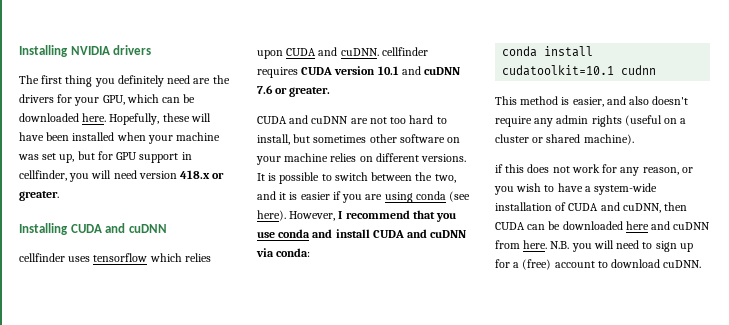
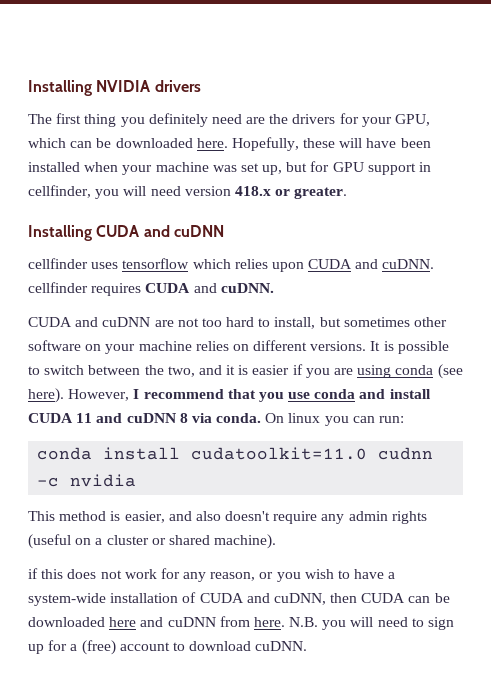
[334,66,461,75] [257,85,331,97] version 10.1 and cuDNN 7.6 or greater. -> [193,283,274,293] and cuDNN.
[407,229,467,238] [256,248,311,257] and cuDNN via conda: -> [76,413,405,426] 11 and cuDNN 8 via conda. On linux you can run:
[502,65,615,76] cudatoolkit=10.1 -> [191,447,368,460] cudatoolkit=11.0
(657, 70) none -> [37,474,137,487] -c nvidia

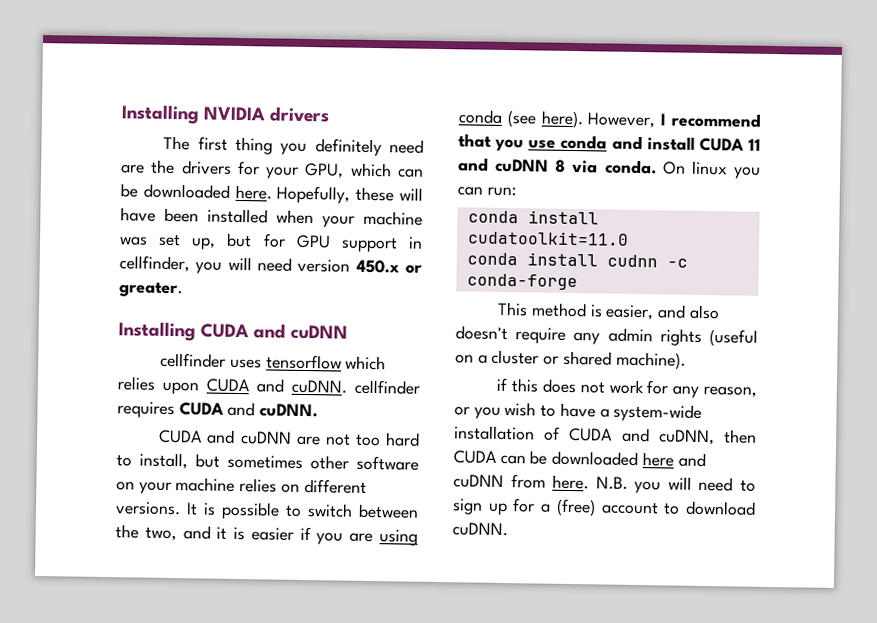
[234,186,271,196] 418.x -> [355,259,400,274] 450.x
(368, 453) none -> [466,252,598,267] // conda install
[70,474,137,487] nvidia -> [466,273,578,291] conda-forge

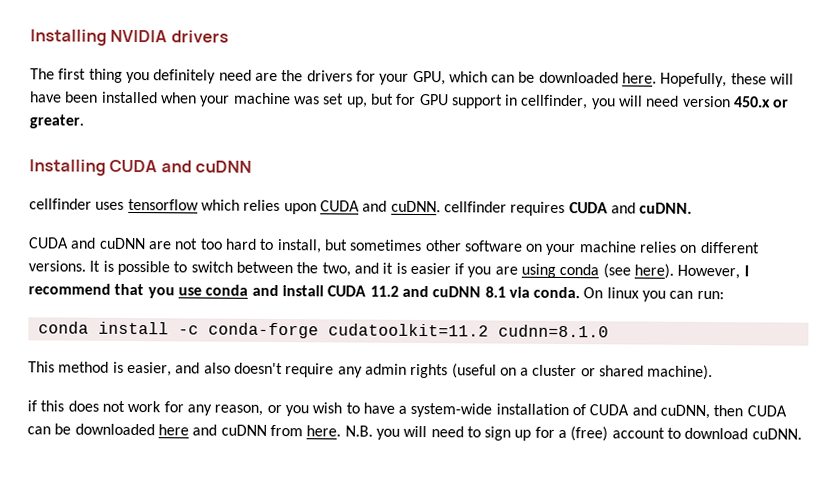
[748,138,761,151] [458,157,567,173] 11 and cuDNN 8 -> [369,285,506,298] 11.2 and cuDNN 8.1
[467,230,629,246] [466,252,658,268] cudatoolkit=11.0 // conda install cudnn -> (169, 328) none
(578, 282) none -> [327,323,609,338] cudatoolkit=11.2 cudnn=8.1.0

